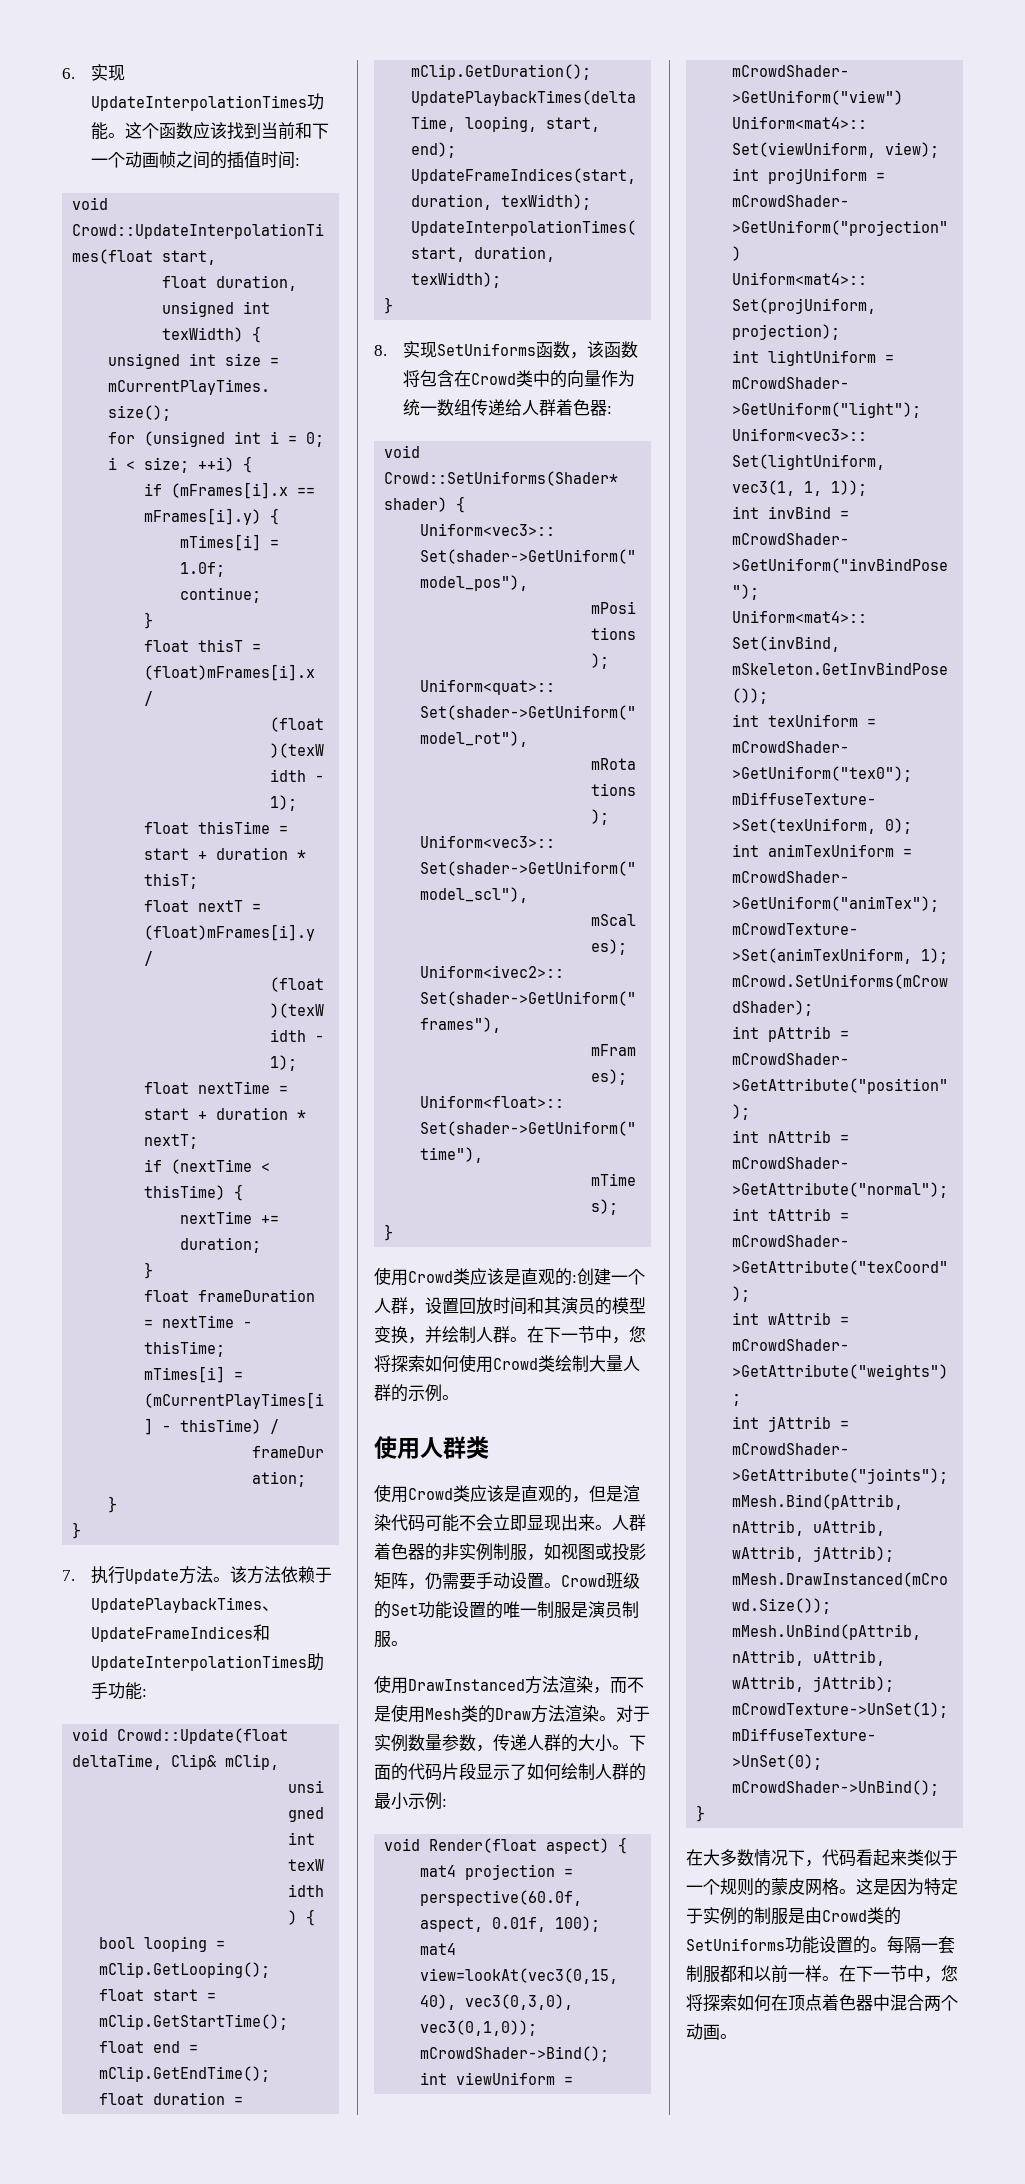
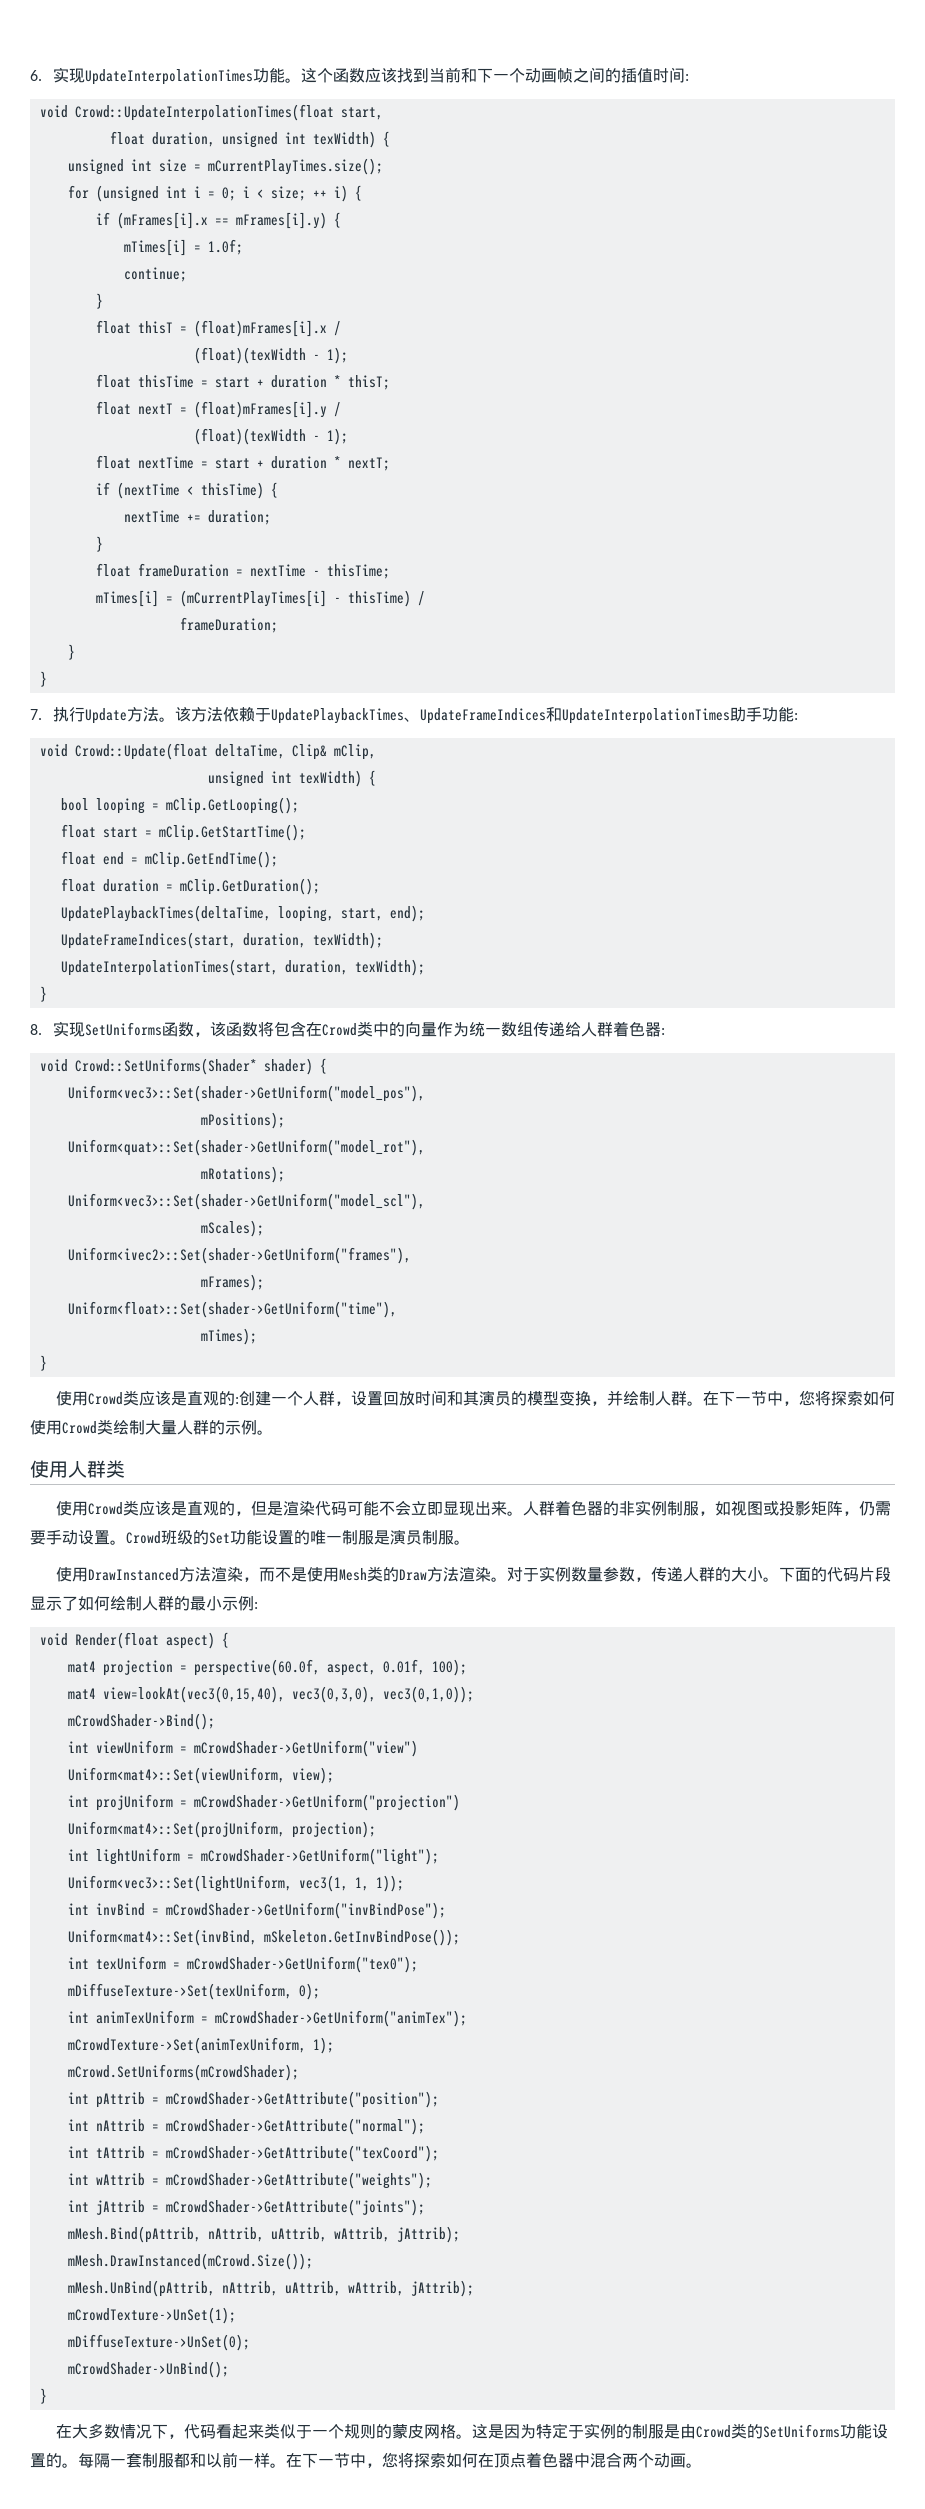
[198,457,235,472] ++i) -> [312,185,348,202] ++ i)

